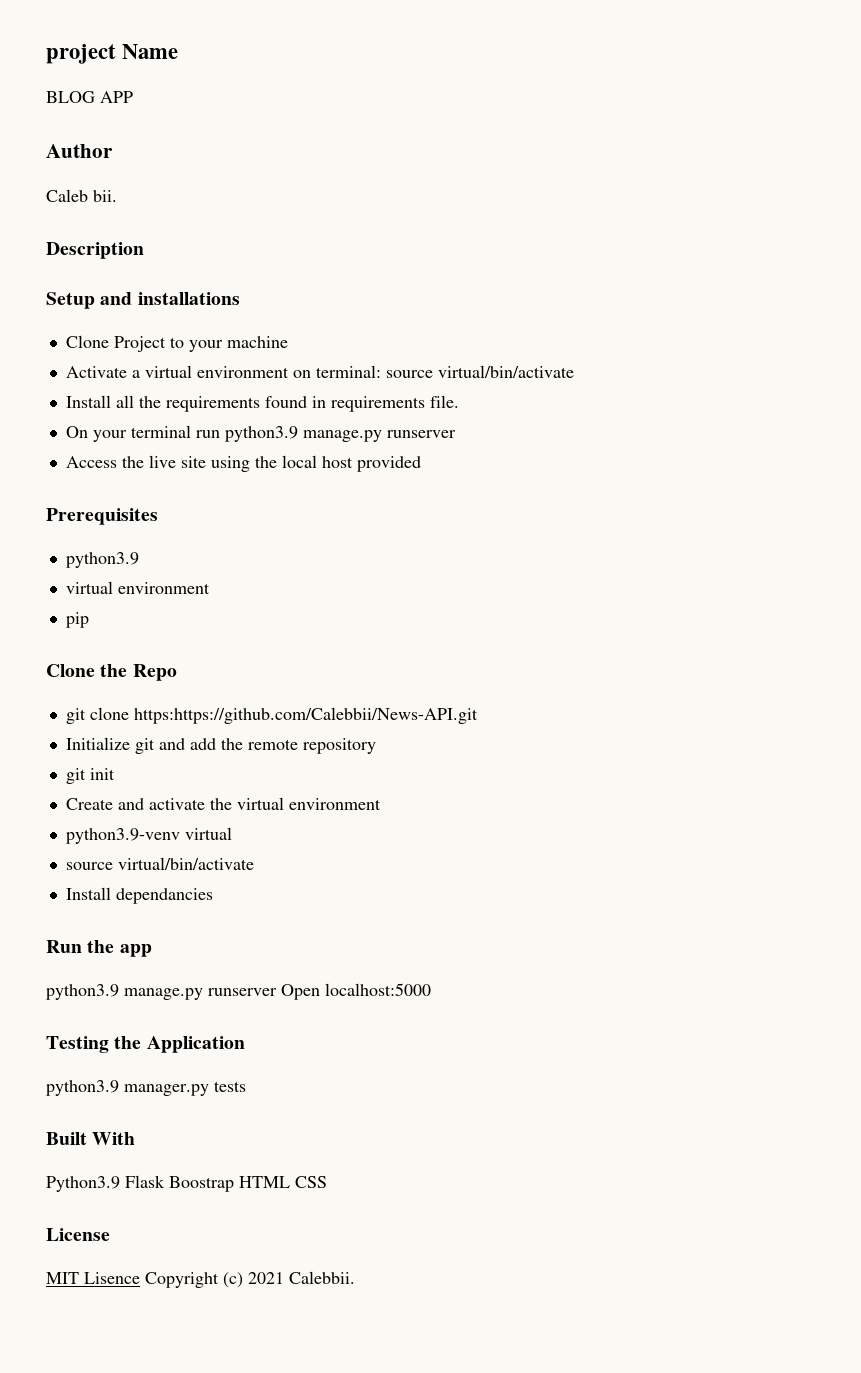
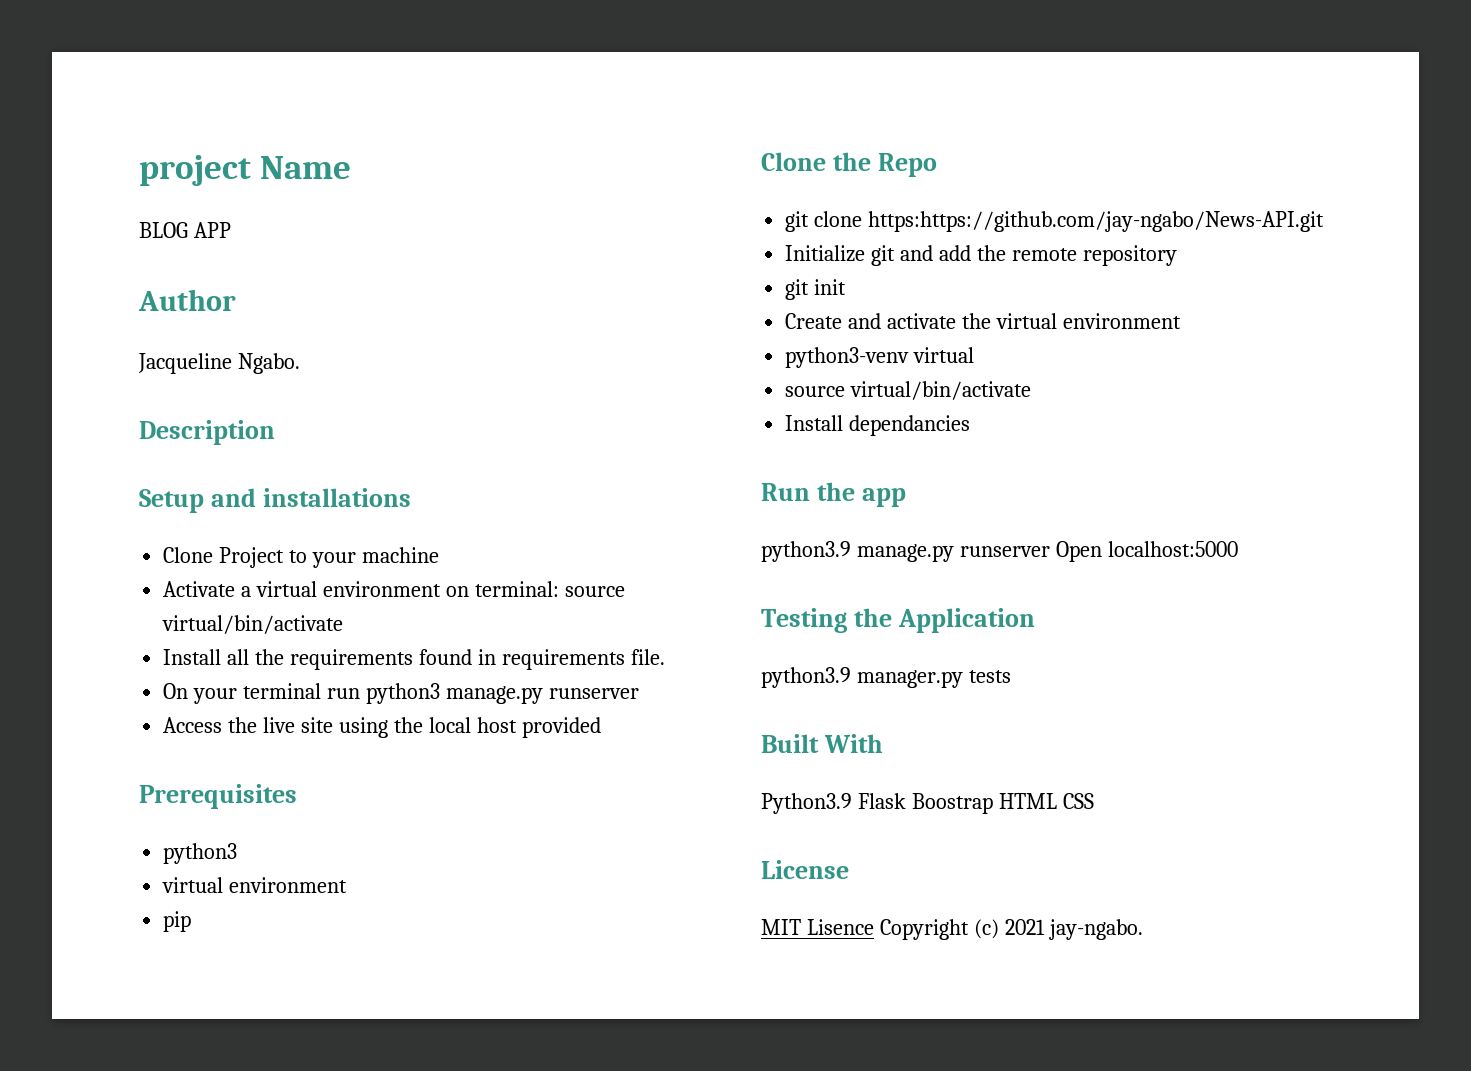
[46,189,117,202] Caleb bii. -> [138,353,300,374] Jacqueline Ngabo.
[224,426,298,442] python3.9 -> [365,683,440,704] python3
[65,552,139,568] python3.9 -> [163,843,238,864] python3
[133,707,478,724] https:https://github.com/Calebbii/News-API.git -> [868,211,1325,232] https:https://github.com/jay-ngabo/News-API.git
[65,828,180,844] python3.9-venv -> [785,347,910,368] python3-venv
[289,1271,355,1284] Calebbii. -> [1048,919,1143,940] jay-ngabo.

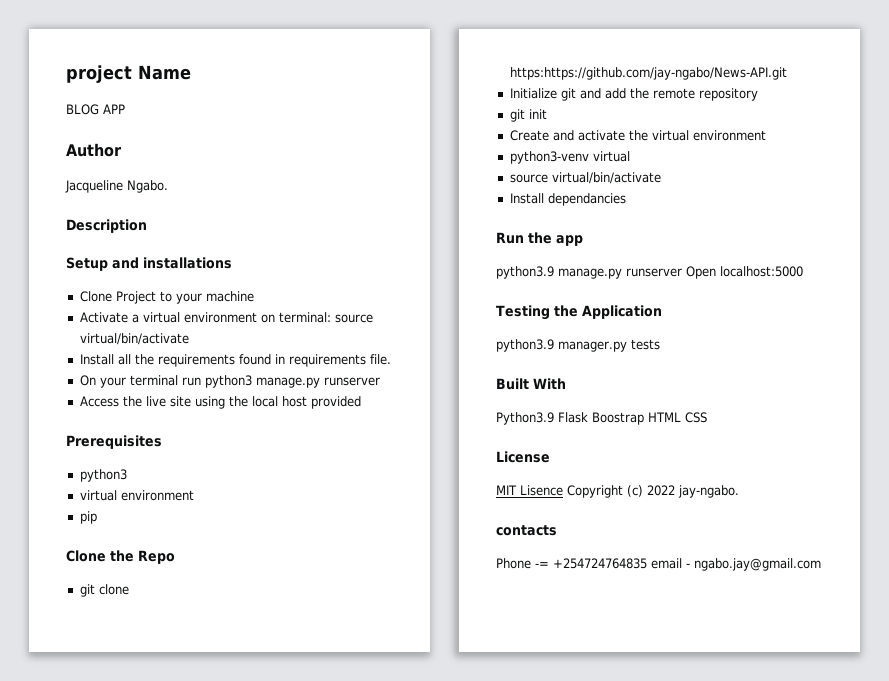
[1004,919,1045,935] 2021 -> [647,485,675,496] 2022
(1143, 929) none -> [496,525,557,536] [496,558,821,571] // contacts // Phone -= +254724764835 email - ngabo.jay@gmail.com

